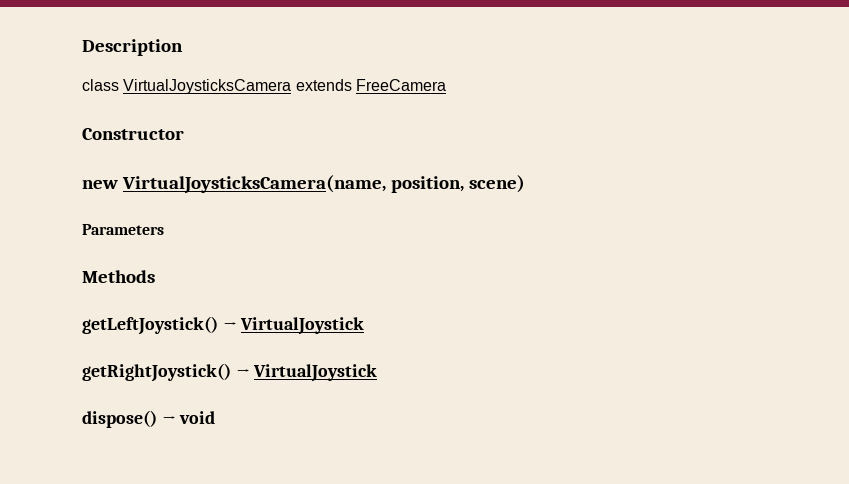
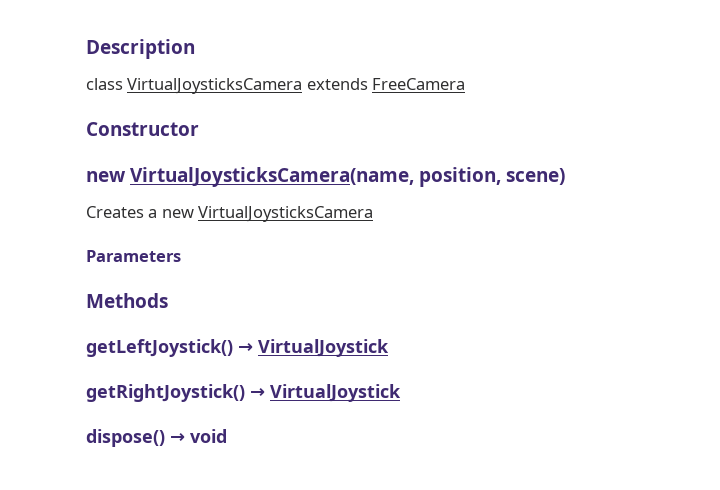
(526, 184) none -> [86,206,374,222] // Creates a new VirtualJoysticksCamera

